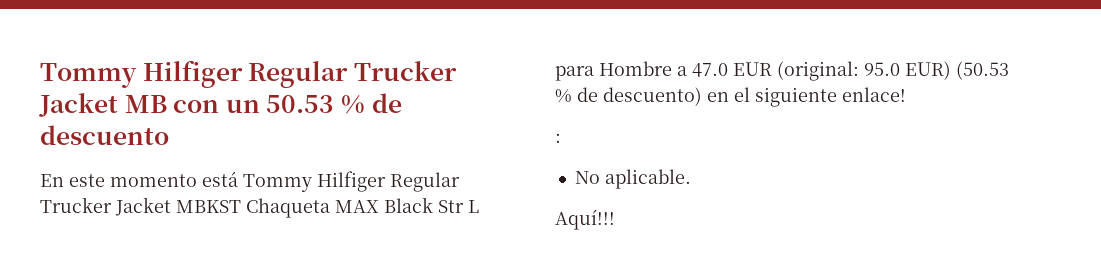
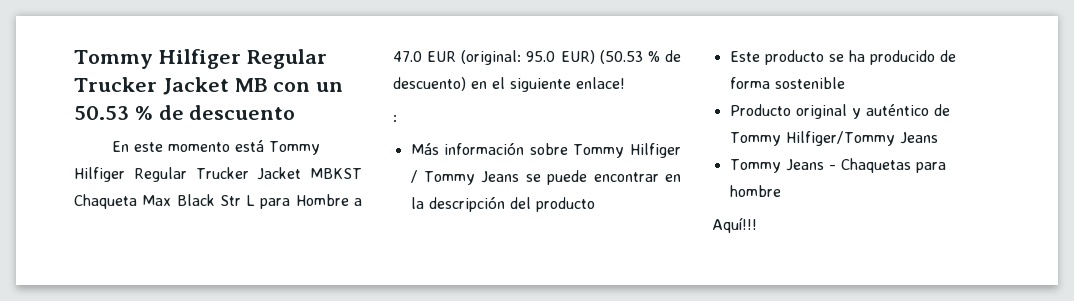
[335,200,379,213] MAX -> [142,195,172,206] Max
[574,169,691,189] No aplicable. -> [410,142,681,158] [410,170,681,185] [410,196,595,212] [729,50,956,65] [729,77,845,89] [729,104,950,119] [729,131,938,146] [729,158,946,173] [729,185,781,197] Más información sobre Tommy Hilfiger / Tommy Jeans se puede encontrar en la descripción del producto // Este producto se ha producido de forma sostenible // Producto original y auténtico de Tommy Hilfiger/Tommy Jeans // Tommy Jeans - Chaquetas para hombre

